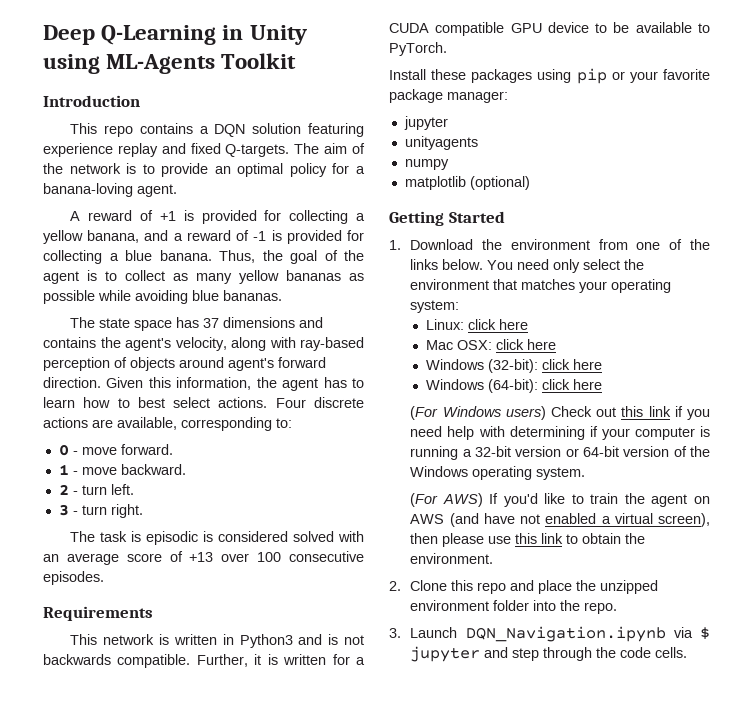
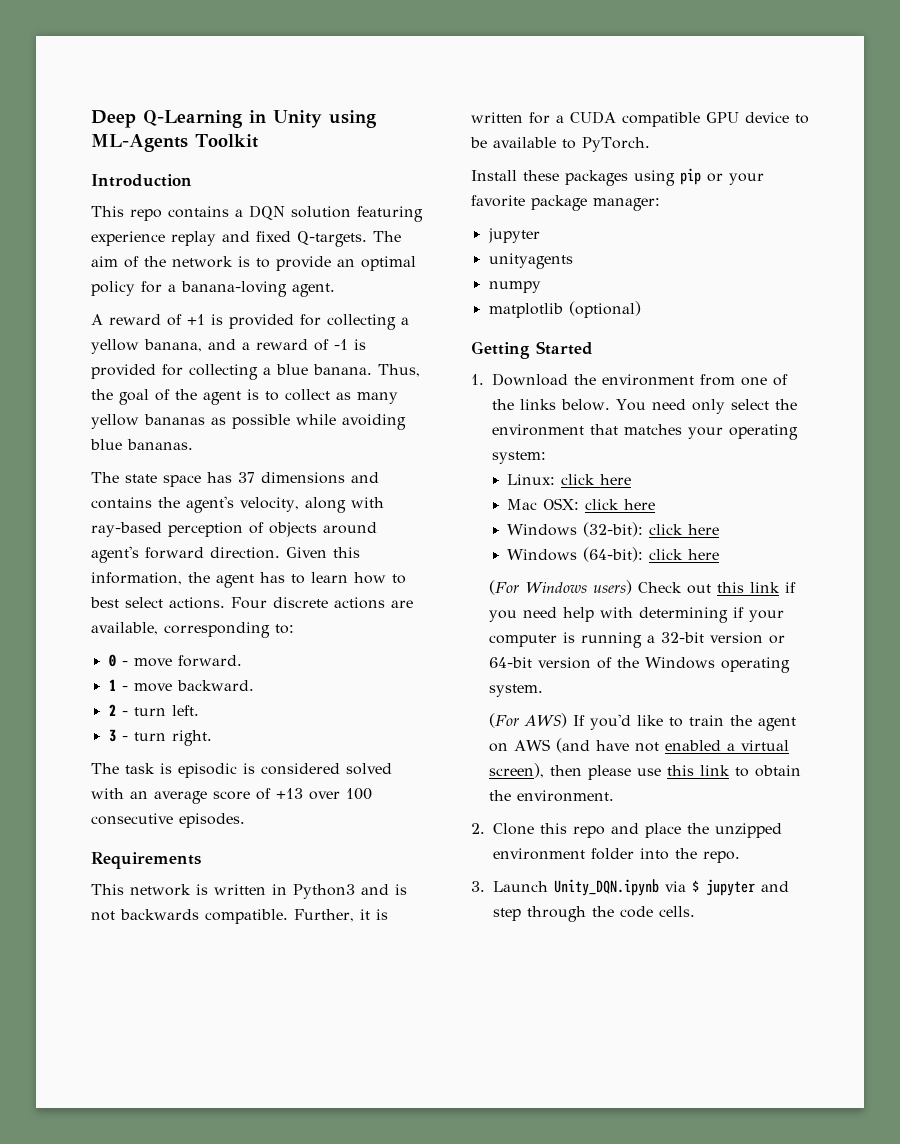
[465,626,666,642] DQN_Navigation.ipynb -> [554,879,659,896] Unity_DQN.ipynb

